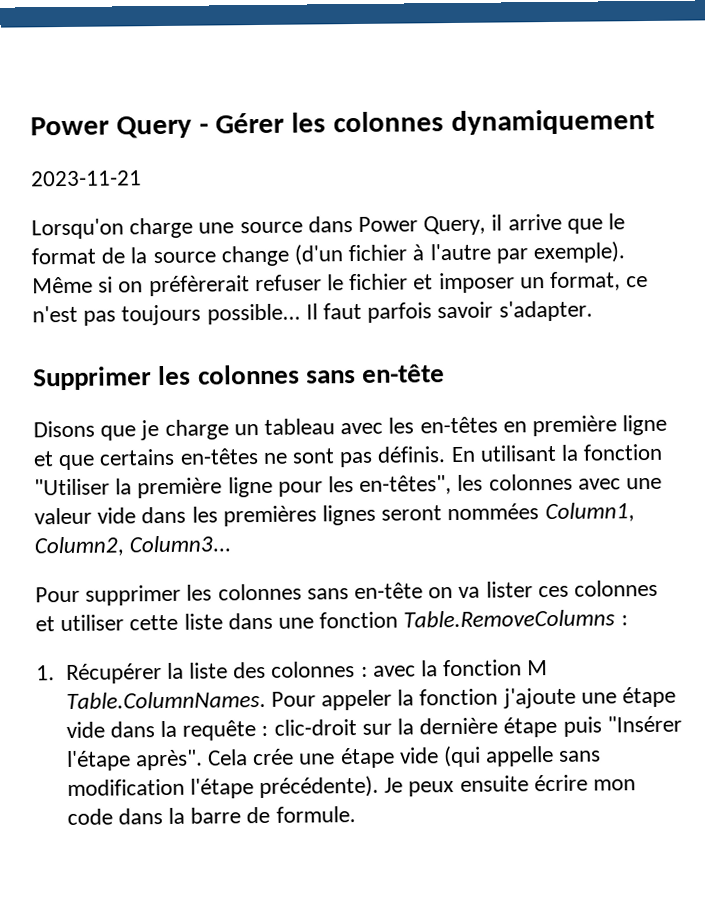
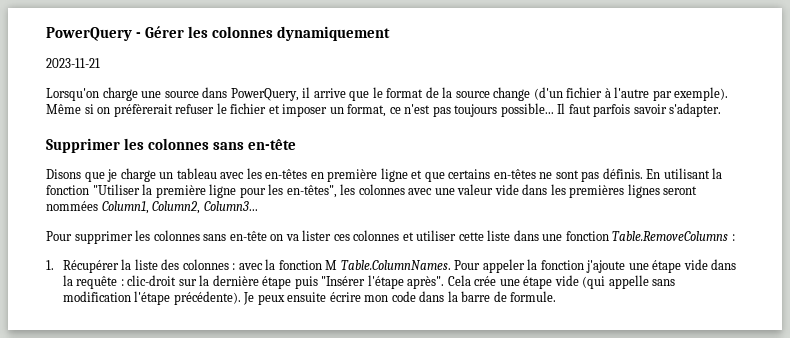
[30,115,192,139] Power Query -> [46,27,132,41] PowerQuery
[358,215,487,236] Power Query, -> [230,88,299,101] PowerQuery,

